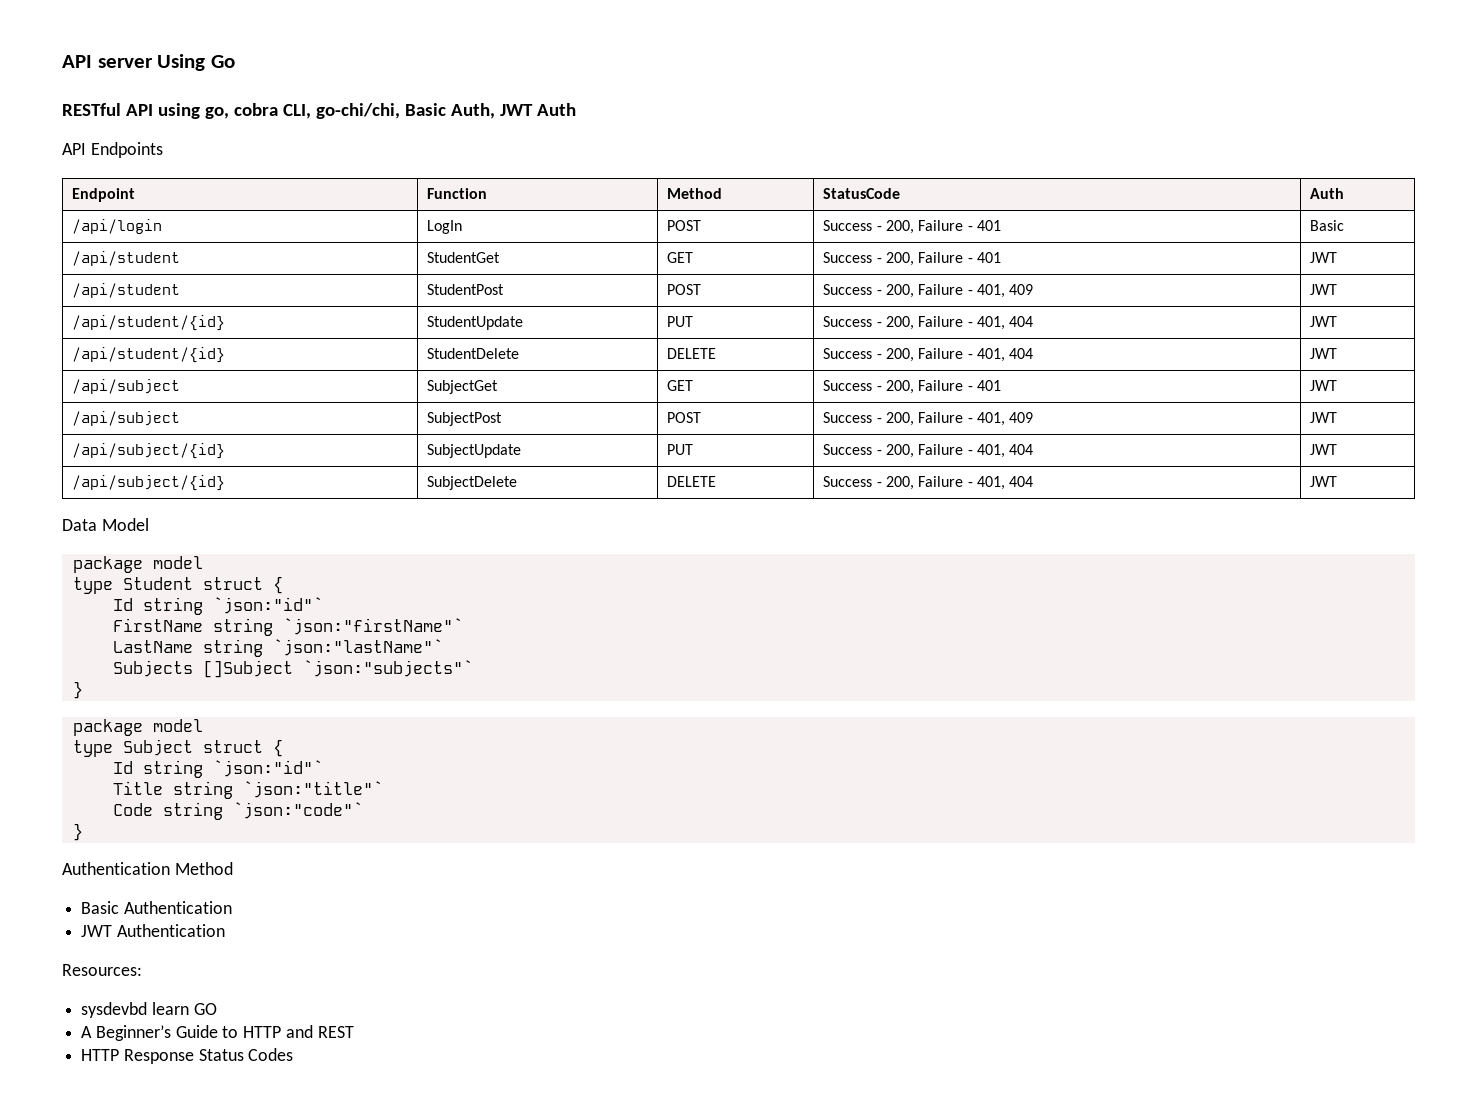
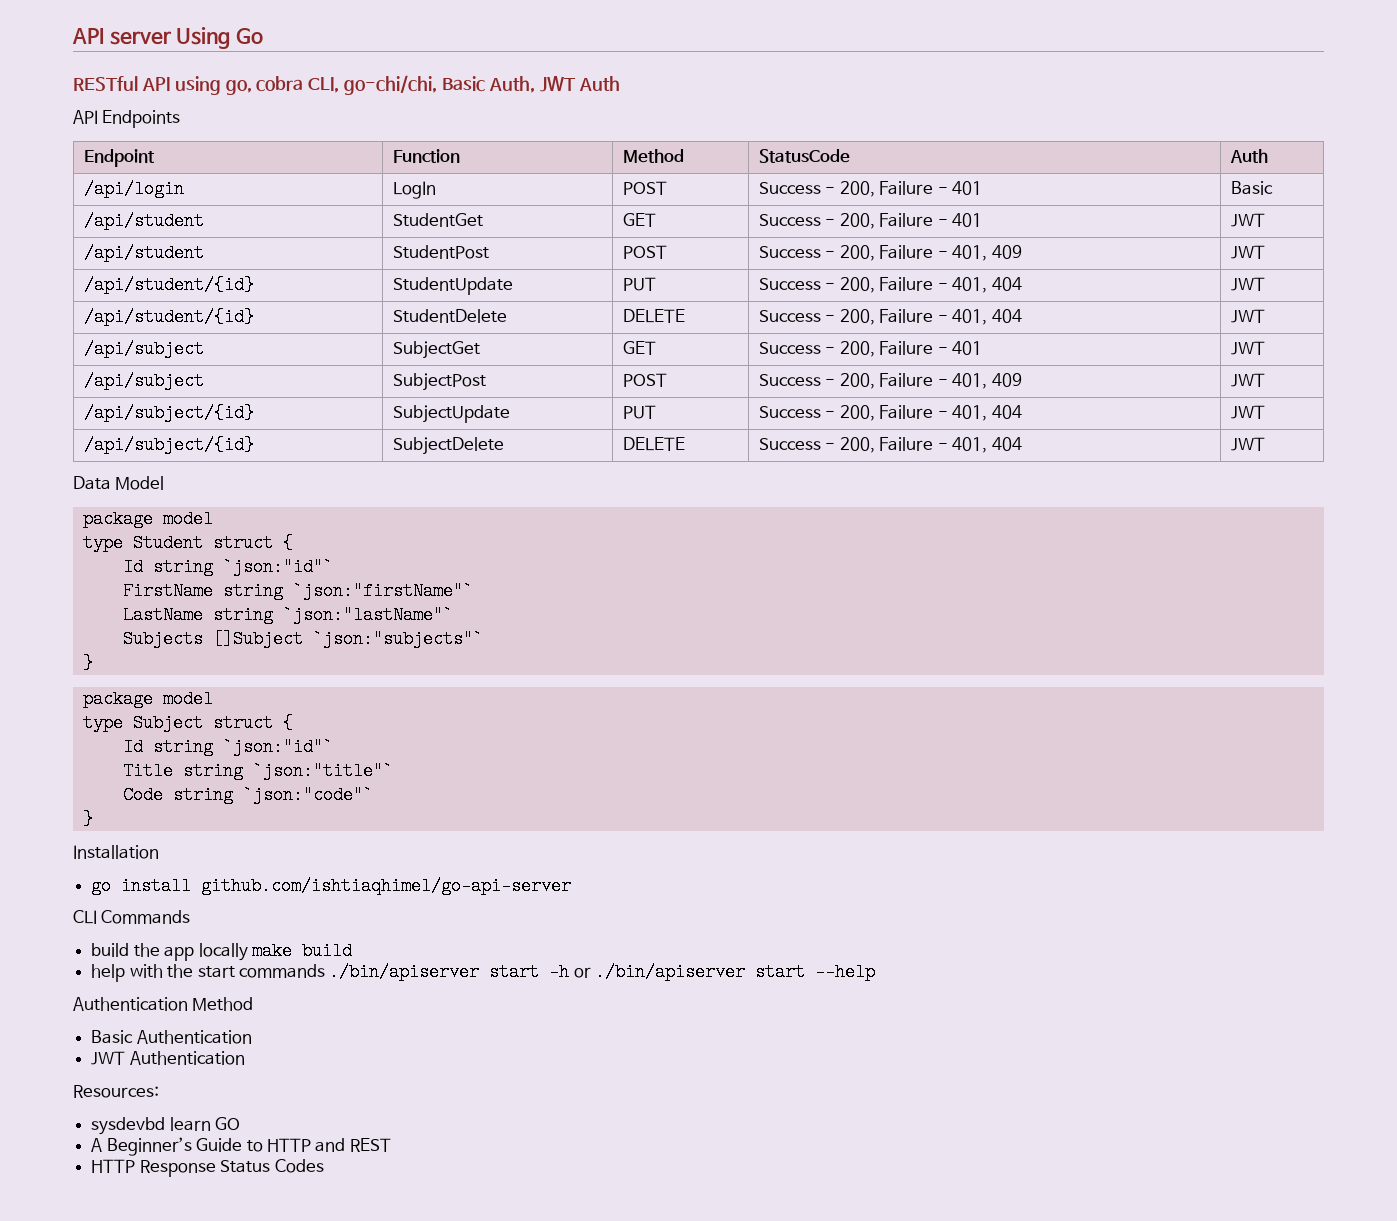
(83, 832) none -> [73,845,159,859] [91,877,572,895] [73,910,191,924] [91,942,352,961] [91,963,876,982] // Installation // go install github.com/ishtiaqhimel/go-api-server // CLI Commands // build the app locally make build // help with the start commands ./bin/apiserver start -h or ./bin/apiserver start --help

